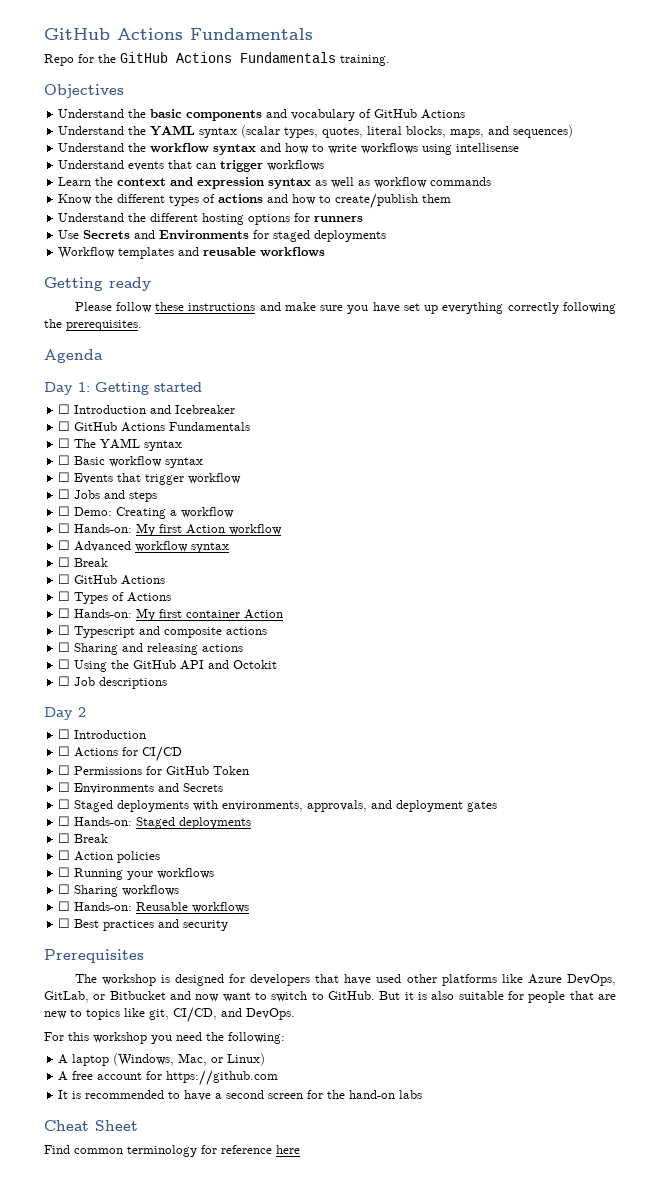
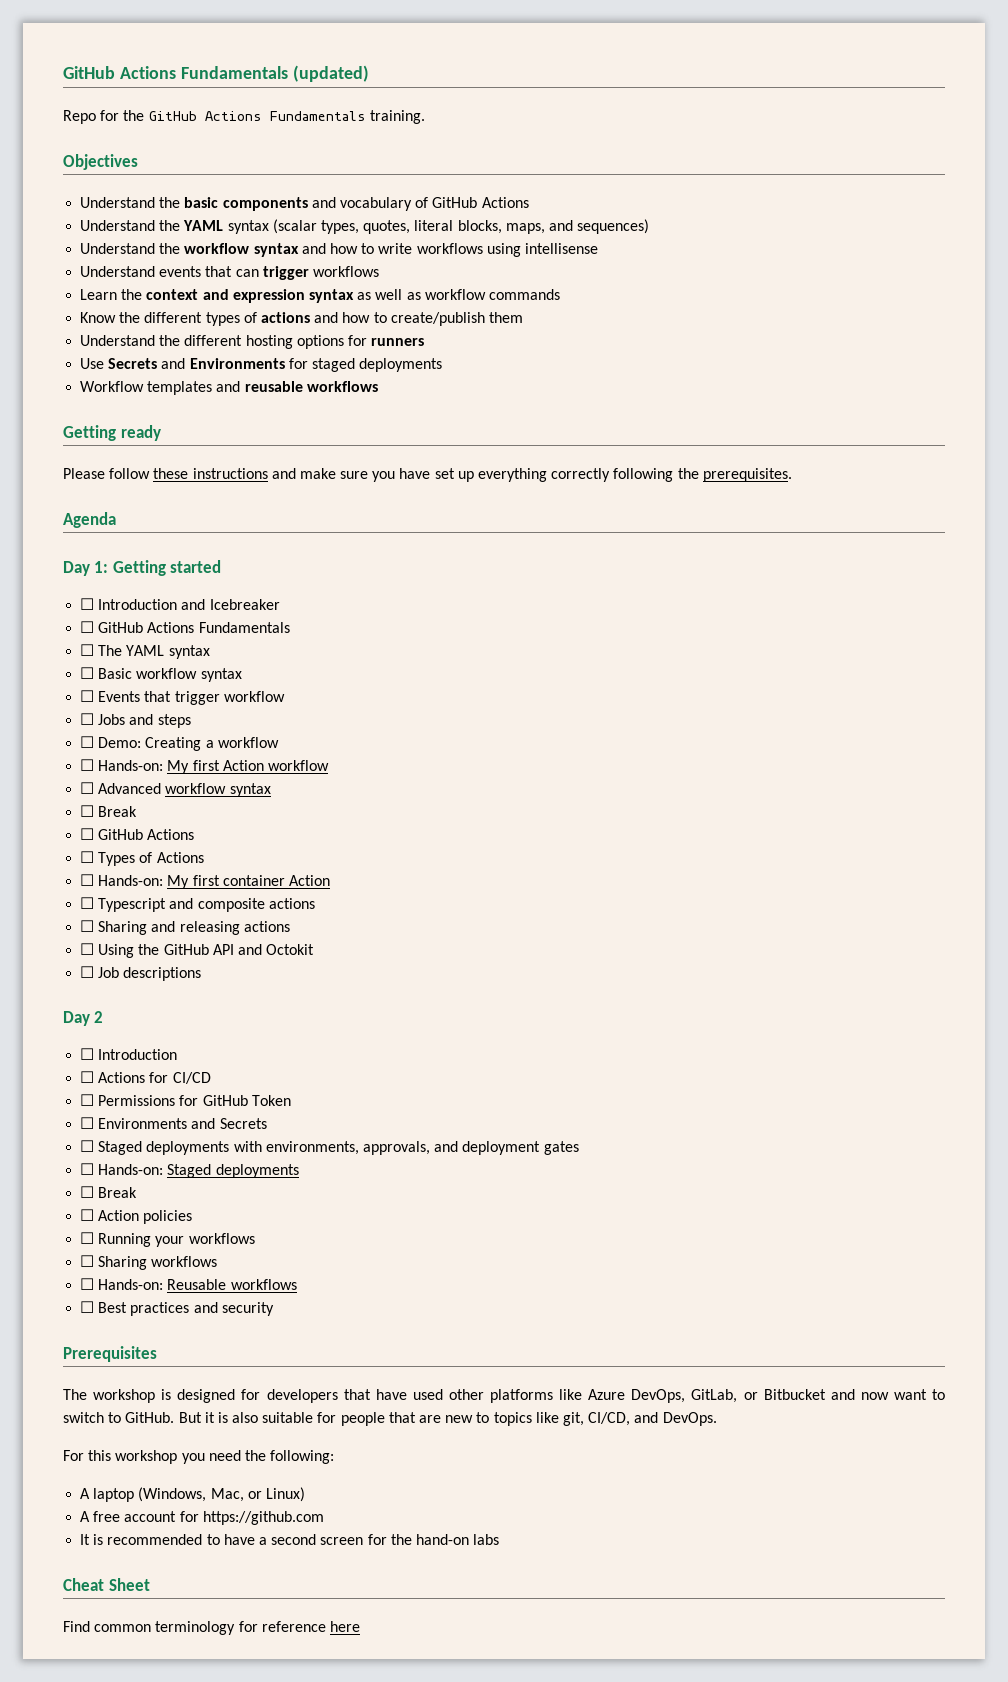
[44,28,313,40] GitHub Actions Fundamentals -> [63,65,369,82] GitHub Actions Fundamentals (updated)

